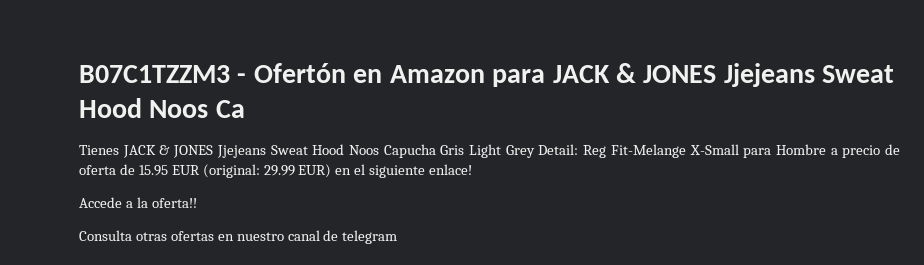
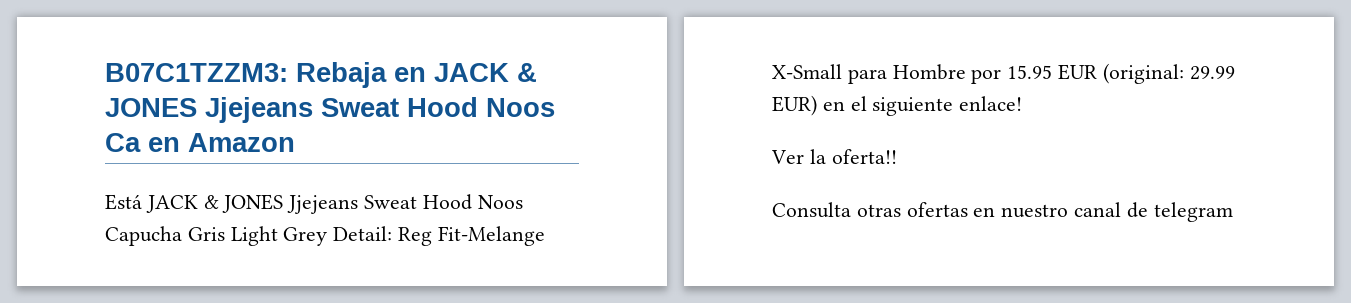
[79,63,546,87] B07C1TZZM3 - Ofertón en Amazon para -> [105,62,426,88] B07C1TZZM3: Rebaja en
[79,145,119,155] // Tienes -> [148,133,295,152] [105,194,142,210] en Amazon // Está
[830,144,901,158] [79,164,135,175] a precio de oferta de -> [971,69,1002,84] por
[79,197,133,208] Accede a -> [771,150,804,164] Ver

